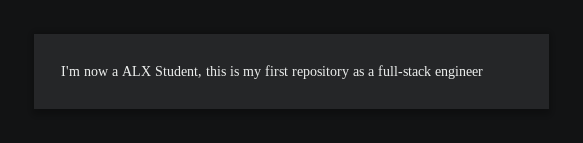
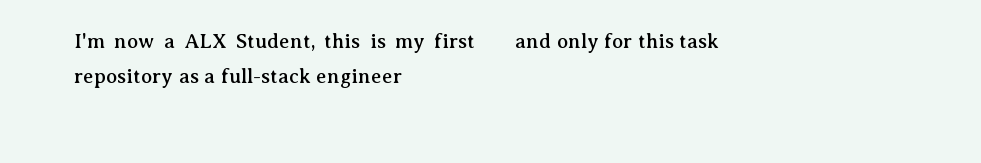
(483, 72) none -> [515,33,720,53] // and only for this task

